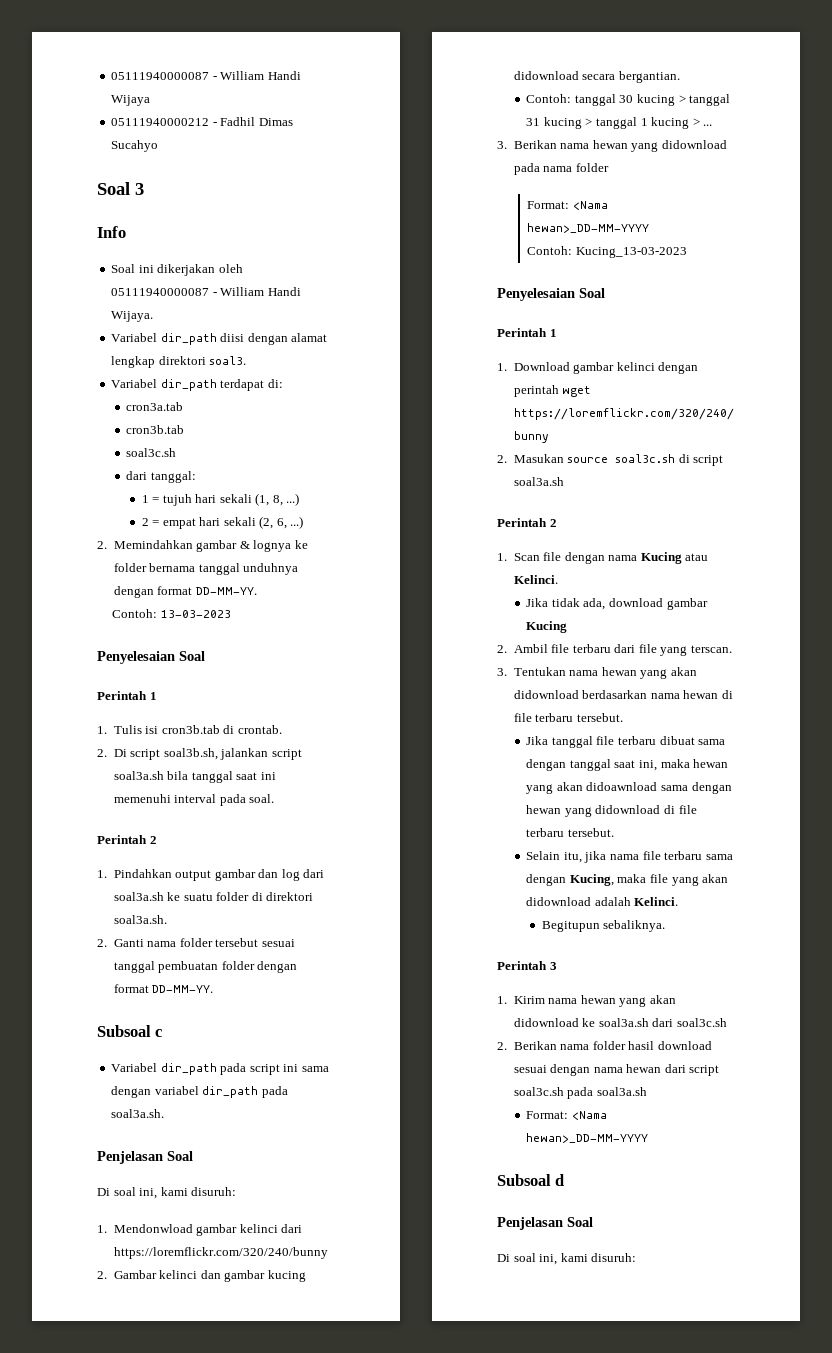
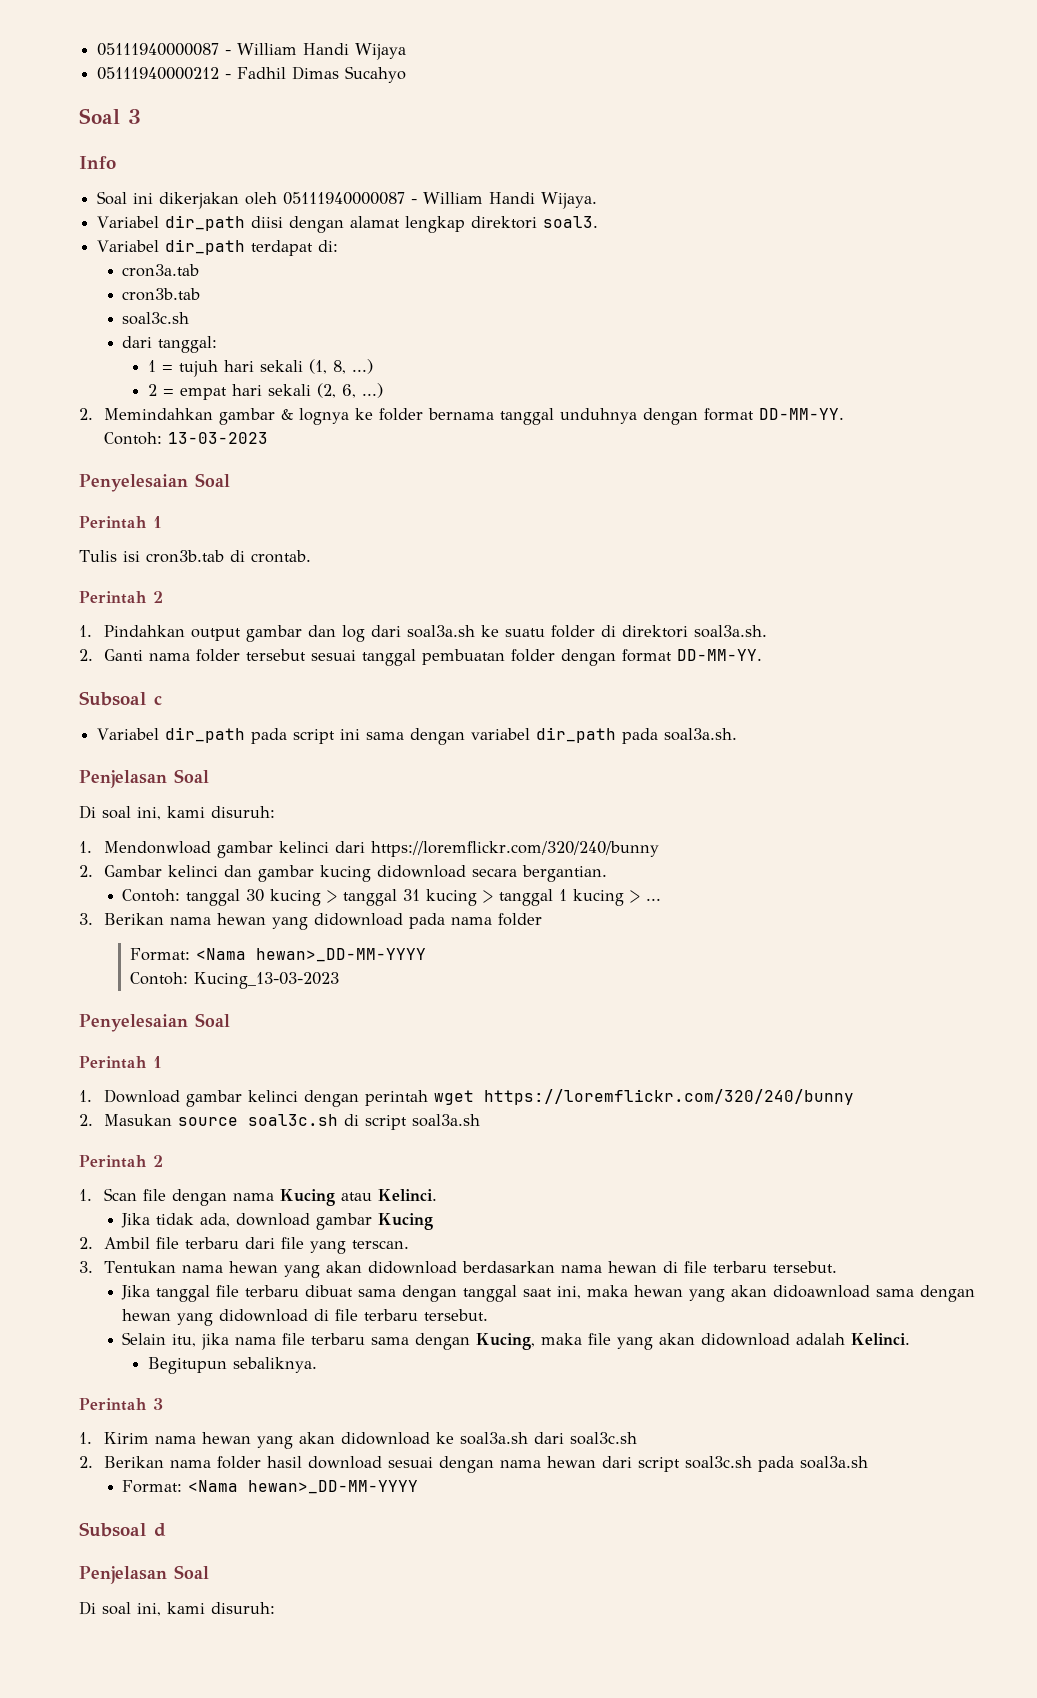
[97,726,107,734] 1. -> (162, 522) none
[97,748,302,760] [113,771,276,783] [113,794,275,806] // 2. Di script soal3b.sh, jalankan script soal3a.sh bila tanggal saat ini memenuhi interval pada soal. -> (311, 556) none

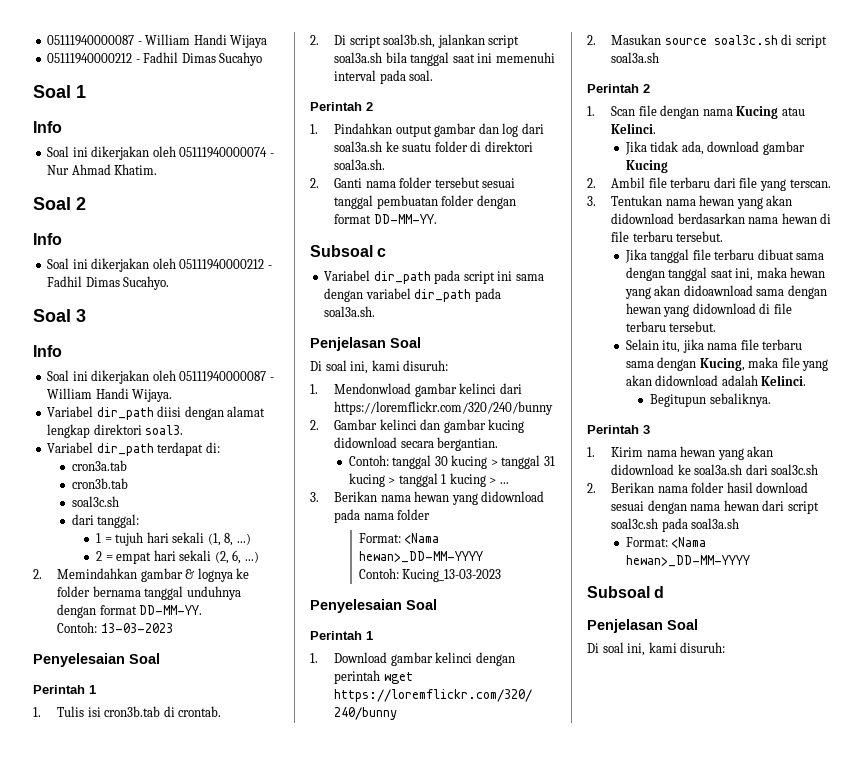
(407, 74) none -> [33,85,86,98] [33,121,62,133] [47,146,274,160] [47,164,158,175] [33,197,86,210] [33,233,62,245] [47,258,272,272] [47,276,170,290] // Soal 1 // Info // Soal ini dikerjakan oleh 05111940000074 - Nur Ahmad Khatim. // Soal 2 // Info // Soal ini dikerjakan oleh 05111940000212 - Fadhil Dimas Sucahyo.
(162, 522) none -> [33,707,41,717] 1.
(311, 556) none -> [310,34,520,48] [334,52,555,66] [334,70,434,84] // 2. Di script soal3b.sh, jalankan script soal3a.sh bila tanggal saat ini memenuhi interval pada soal.

